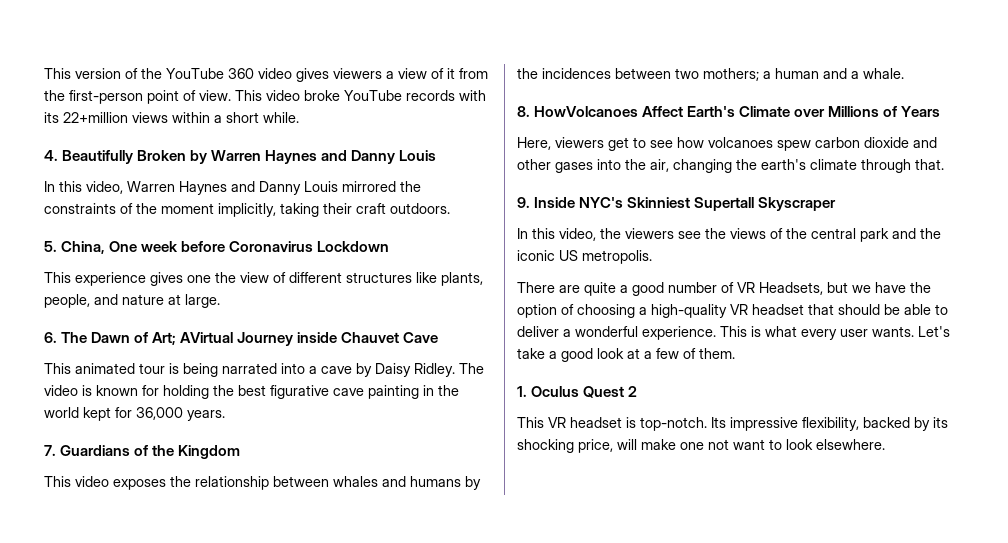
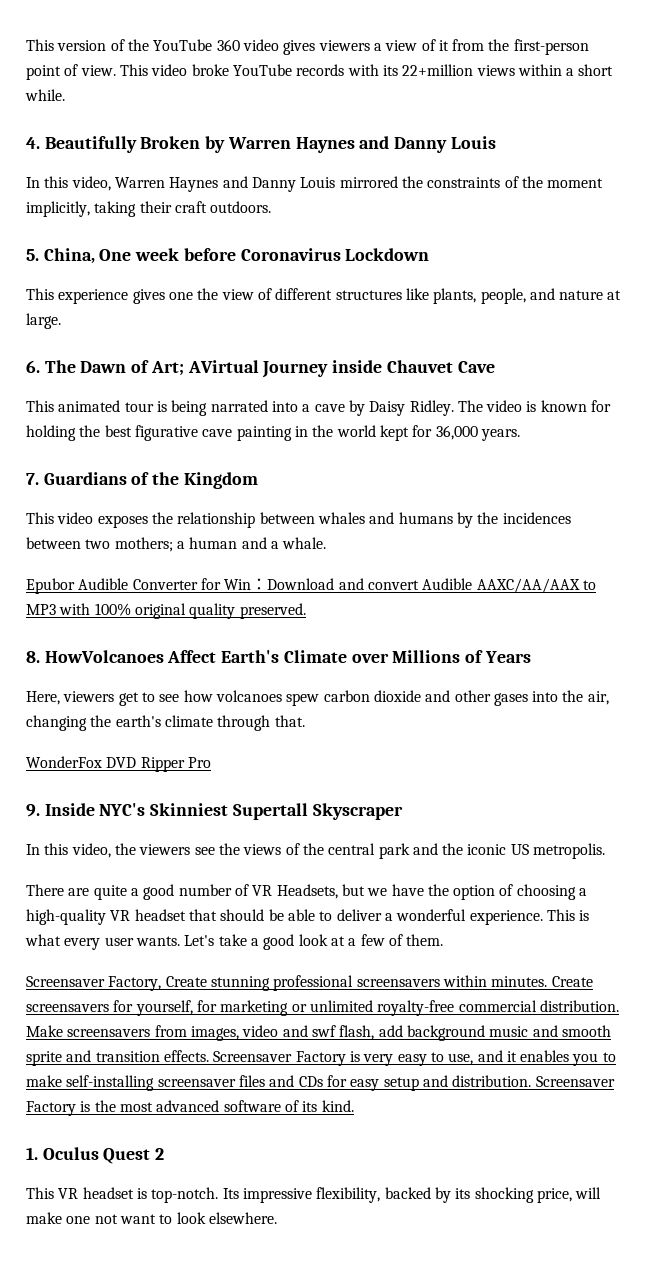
(904, 73) none -> [26,578,596,594] [26,603,306,619] // Epubor Audible Converter for Win：Download and convert Audible AAXC/AA/AAX to MP3 with 100% original quality preserved.
(944, 164) none -> [26,756,211,772] // WonderFox DVD Ripper Pro
(735, 353) none -> [26,975,593,991] [26,1000,619,1016] [26,1025,611,1041] [26,1050,616,1066] [26,1075,615,1091] [26,1100,354,1116] // Screensaver Factory, Create stunning professional screensavers within minutes. Create screensavers for yourself, for marketing or unlimited royalty-free commercial distribution. Make screensavers from images, video and swf flash, add background music and smooth sprite and transition effects. Screensaver Factory is very easy to use, and it enables you to make self-installing screensaver files and CDs for easy setup and distribution. Screensaver Factory is the most advanced software of its kind.

